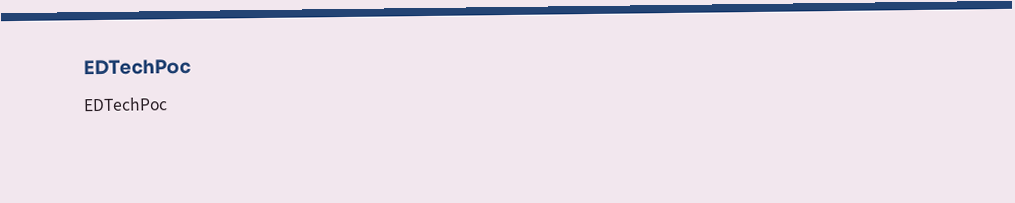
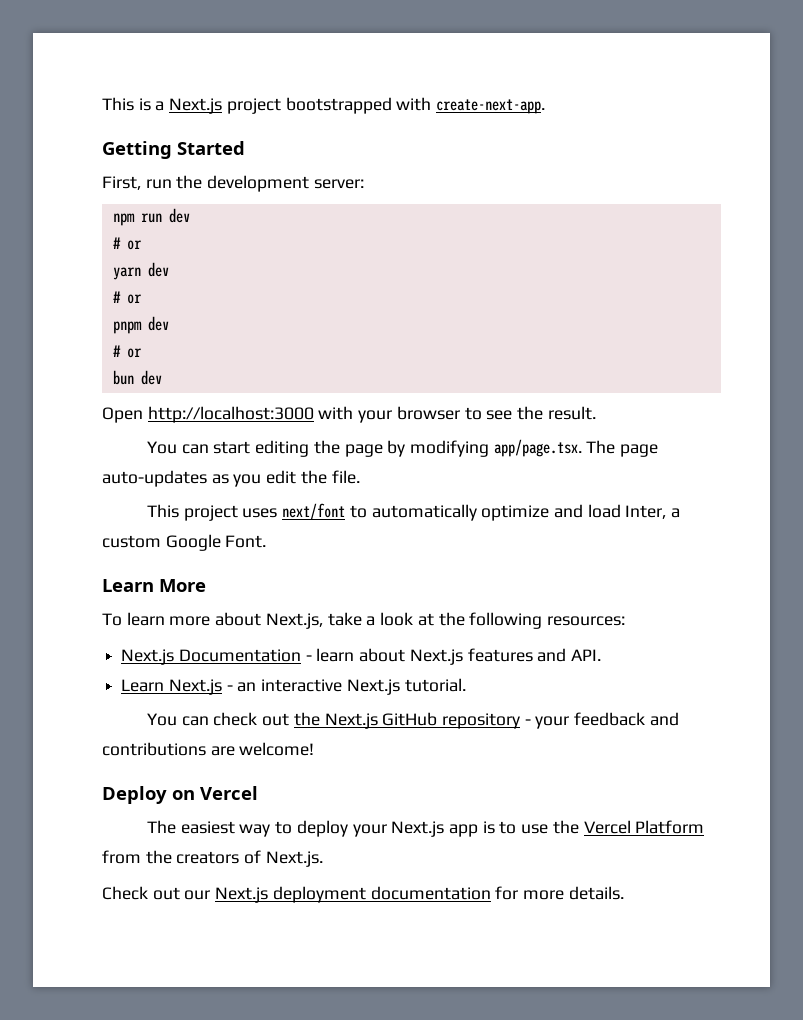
[83,58,191,76] [83,97,168,112] EDTechPoc // EDTechPoc -> [102,97,546,114] [102,141,245,159] [102,175,364,192] [112,208,190,226] [112,237,142,250] [112,262,169,280] [112,291,142,304] [112,316,169,334] [112,345,142,358] [112,370,162,385] [102,406,596,423] [146,439,659,457] [102,470,360,487] [146,503,681,521] [102,534,267,551] [102,579,206,592] [102,612,625,629] [121,648,602,665] [121,678,466,695] [146,712,679,729] [102,742,315,756] [102,786,258,804] [146,820,705,837] [102,850,323,867] [102,886,624,903] This is a Next.js project bootstrapped with create-next-app. // Getting Started // First, run the development server: // npm run dev // # or // yarn dev // # or // pnpm dev // # or // bun dev // Open http://localhost:3000 with your browser to see the result. // You can start editing the page by modifying app/page.tsx. The page auto-updates as you edit the file. // This project uses next/font to automatically optimize and load Inter, a custom Google Font. // Learn More // To learn more about Next.js, take a look at the following resources: // Next.js Documentation - learn about Next.js features and API. // Learn Next.js - an interactive Next.js tutorial. // You can check out the Next.js GitHub repository - your feedback and contributions are welcome! // Deploy on Vercel // The easiest way to deploy your Next.js app is to use the Vercel Platform from the creators of Next.js. // Check out our Next.js deployment documentation for more details.

